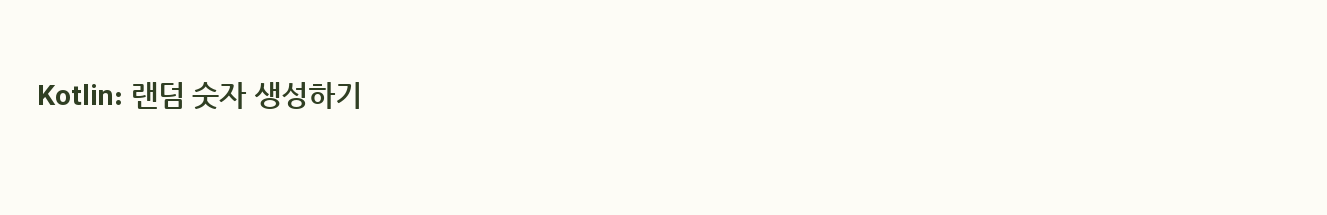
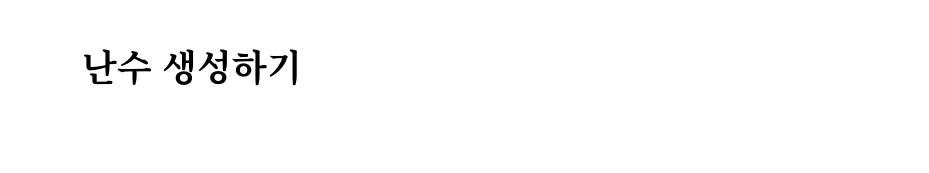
[37,82,248,110] Kotlin: 랜덤 숫자 -> [82,49,152,85] 난수

